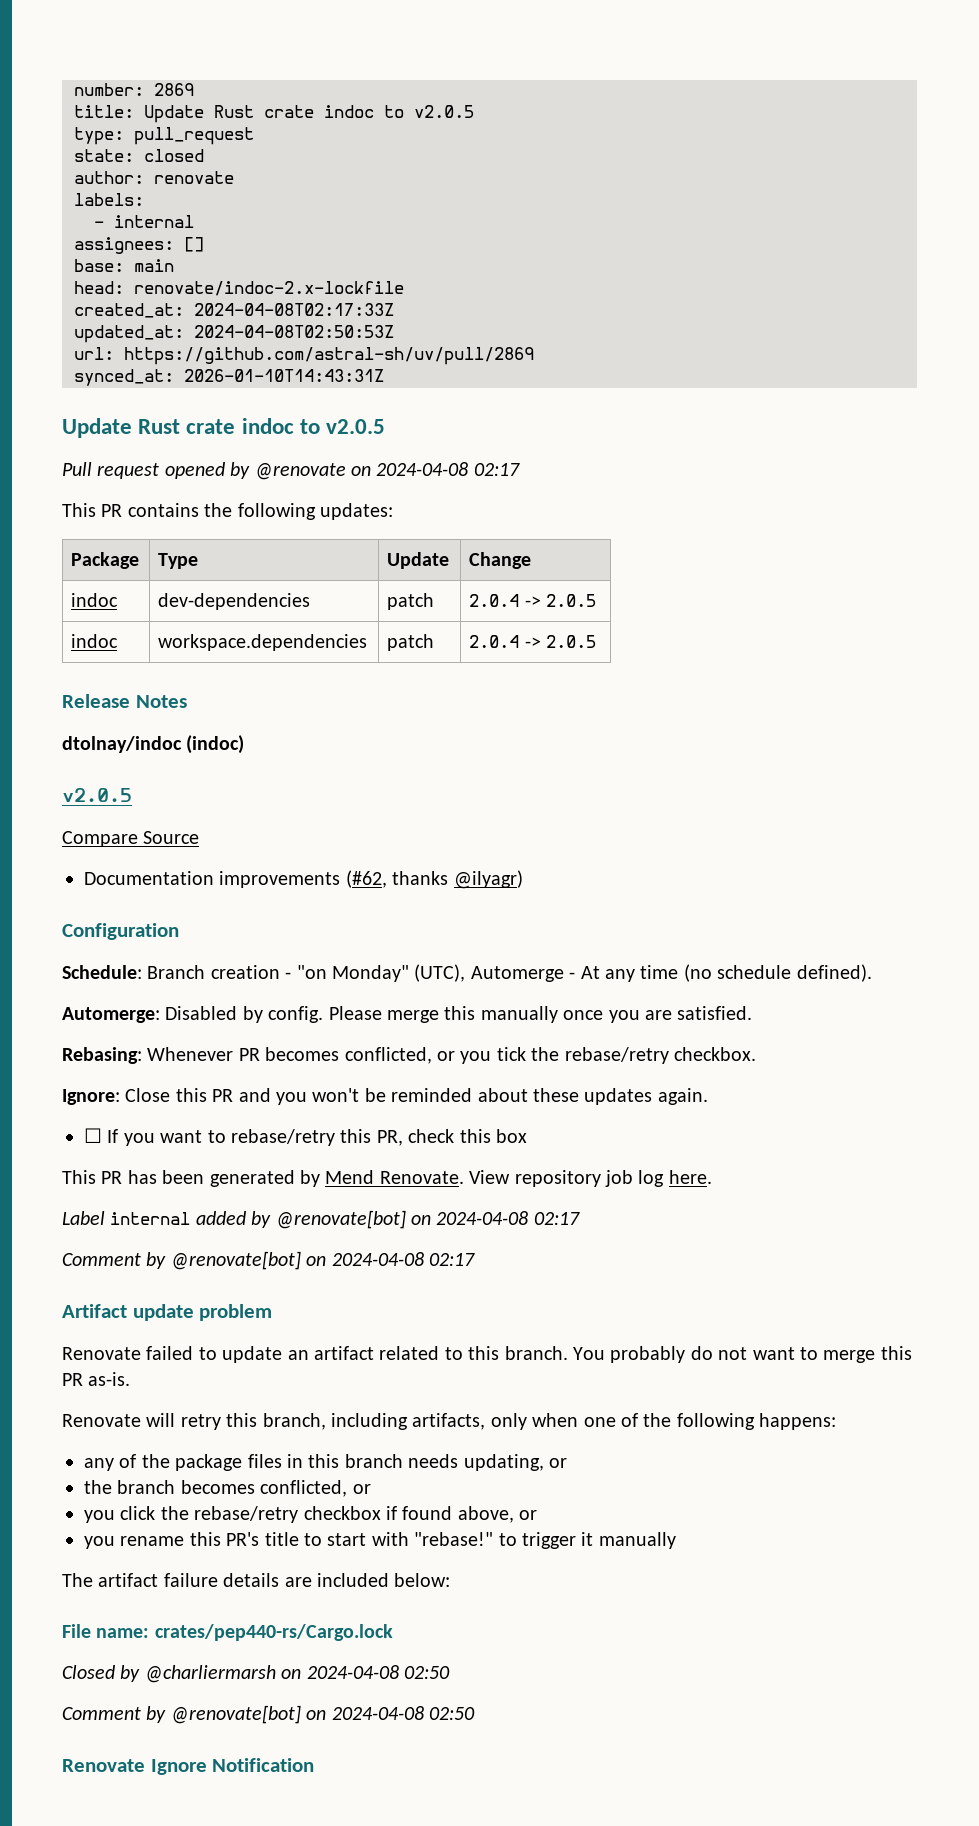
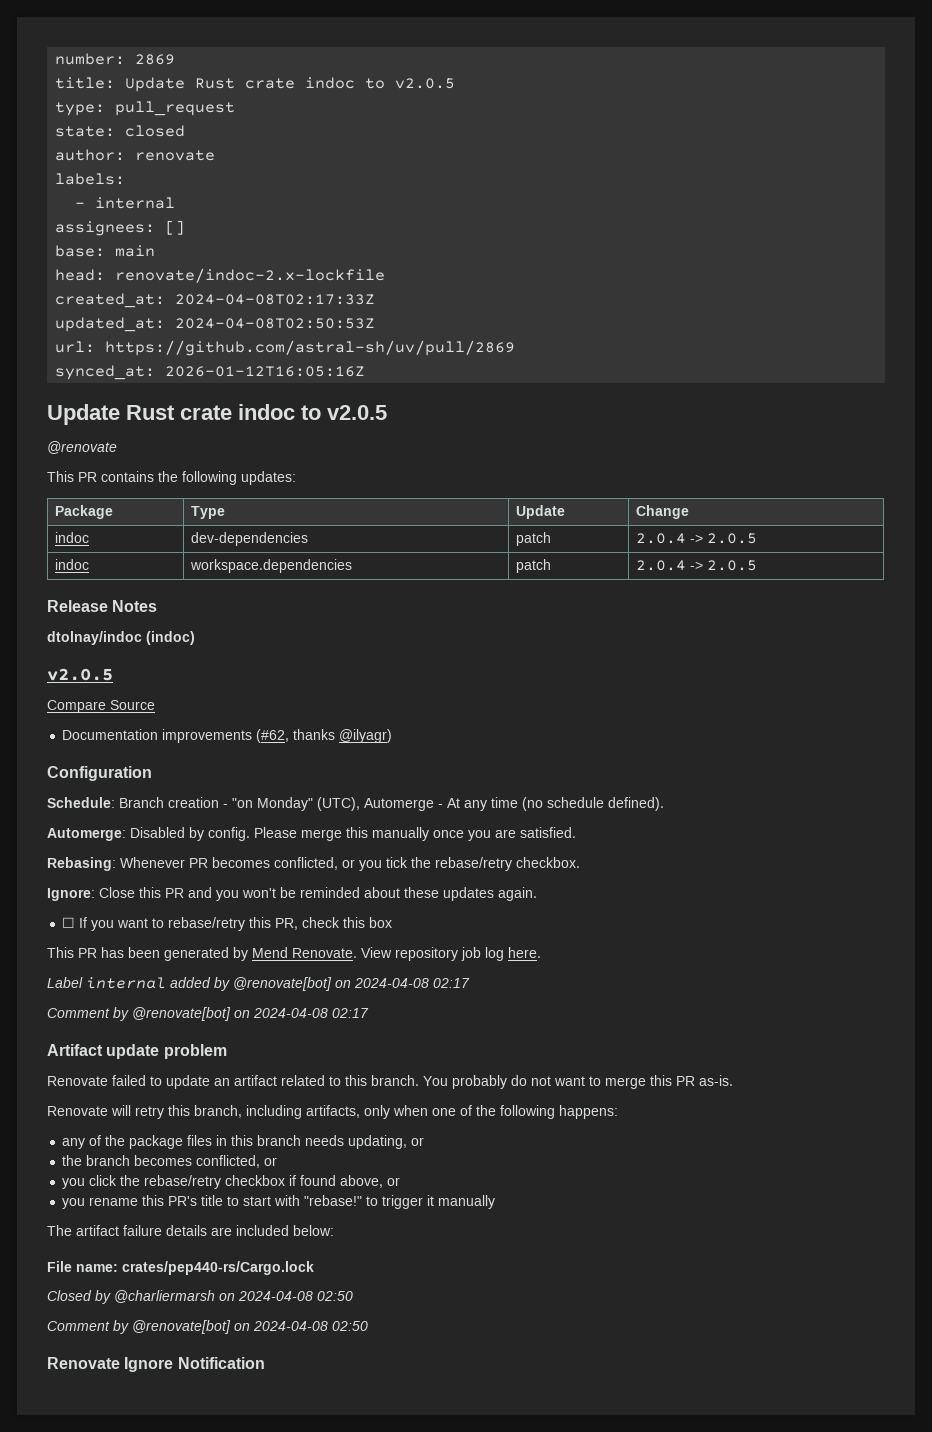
[184,369,384,382] [62,418,386,438] [62,462,520,480] 2026-01-10T14:43:31Z // Update Rust crate indoc to v2.0.5 // Pull request opened by @renovate on 2024-04-08 02:17 -> [165,366,366,377] [47,404,387,425] [47,441,117,454] 2026-01-12T16:05:16Z // Update Rust crate indoc to v2.0.5 // @renovate

